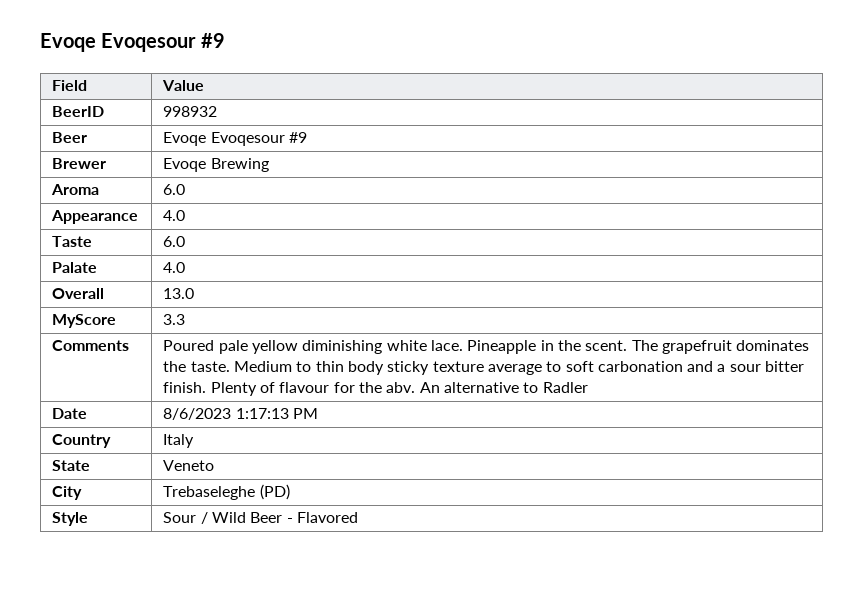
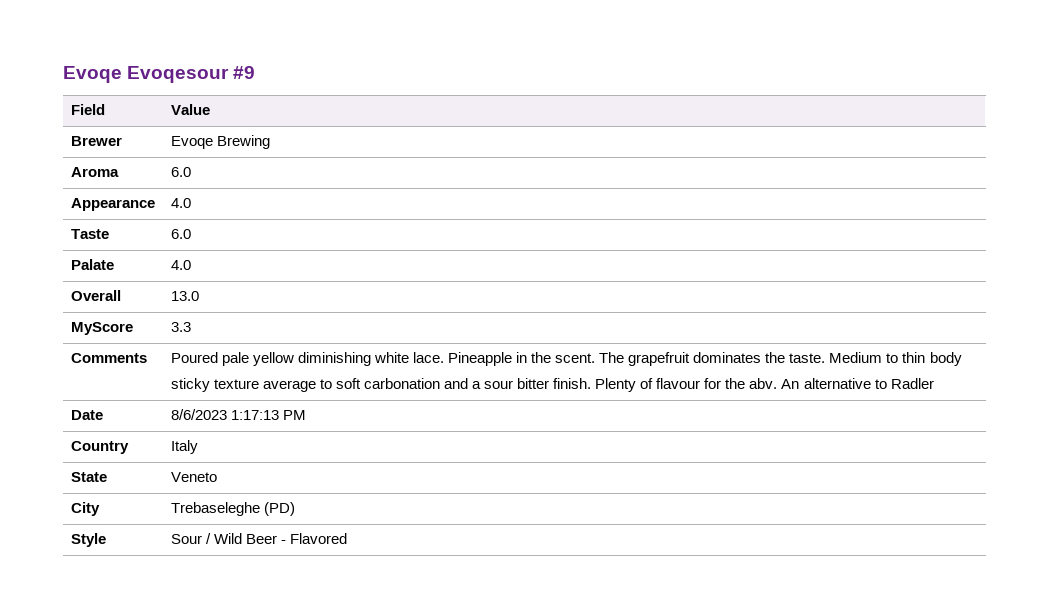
[52,106,105,117] [163,106,218,117] [52,132,88,143] [163,132,307,146] // BeerID | 998932 // Beer | Evoqe Evoqesour #9 -> (210, 109) none

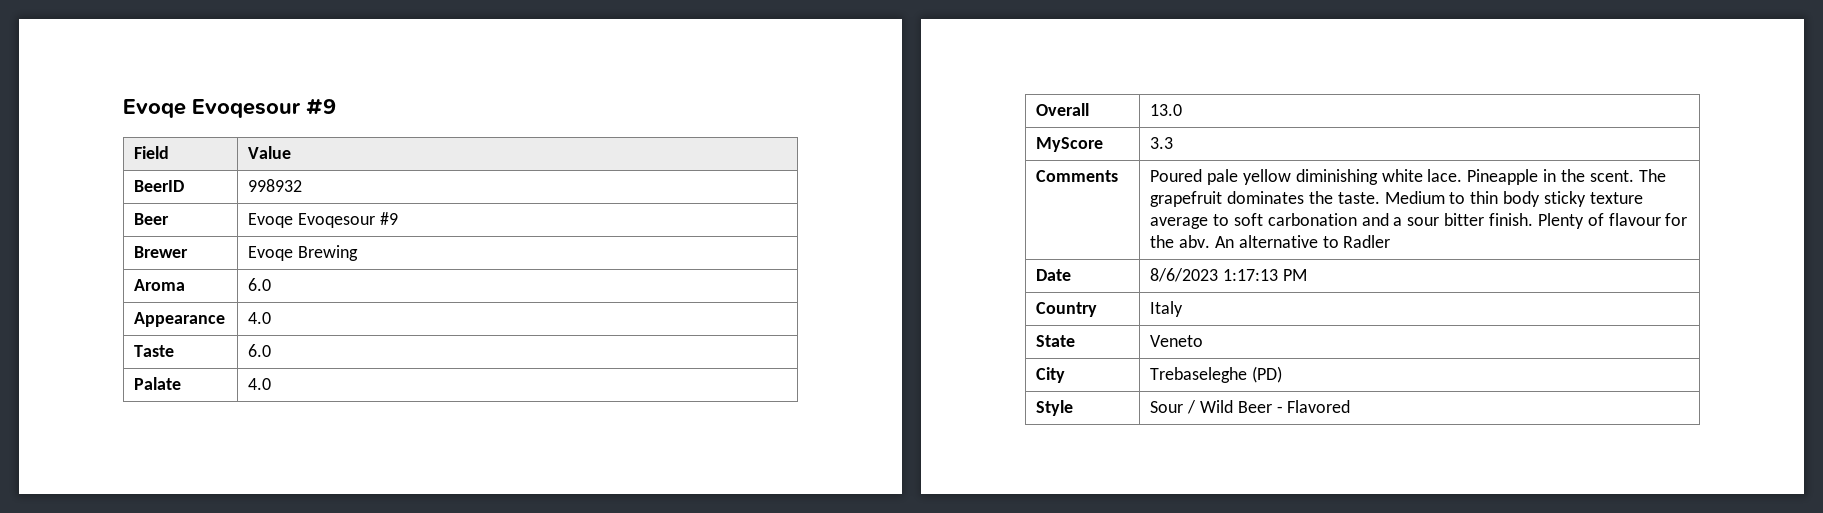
(210, 109) none -> [134,180,185,192] [248,179,303,192] [134,213,170,225] [248,212,398,228] // BeerID | 998932 // Beer | Evoqe Evoqesour #9

